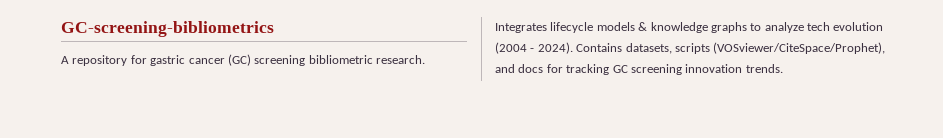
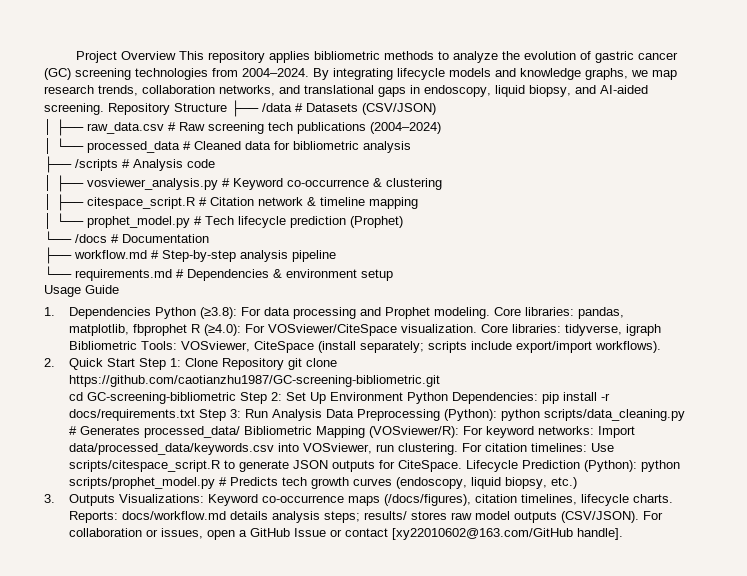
[61,21,274,37] [61,54,425,66] [495,22,884,33] [495,42,886,54] [495,64,783,75] GC-screening-bibliometrics // A repository for gastric cancer (GC) screening bibliometric research. Integrates lifecycle models & knowledge graphs to analyze tech evolution (2004 - 2024). Contains datasets, scripts (VOSviewer/CiteSpace/Prophet), and docs for tracking GC screening innovation trends. -> [75,51,678,63] [44,68,677,80] [44,85,648,97] [44,100,436,117] [44,119,441,136] [44,138,411,154] [44,156,215,173] [44,175,442,192] [44,194,418,211] [44,213,403,229] [44,231,209,243] [44,247,336,264] [44,266,393,281] [44,285,119,297] [44,307,624,319] [68,324,661,336] [68,341,661,353] [44,358,337,370] [68,375,440,387] [68,392,610,404] [68,409,685,421] [68,426,635,438] [68,443,614,455] [68,460,680,472] [68,477,577,489] [44,494,673,506] [68,511,663,523] [68,528,623,540] Project Overview This repository applies bibliometric methods to analyze the evolution of gastric cancer (GC) screening technologies from 2004–2024. By integrating lifecycle models and knowledge graphs, we map research trends, collaboration networks, and translational gaps in endoscopy, liquid biopsy, and AI-aided screening. Repository Structure ├── /data # Datasets (CSV/JSON) // │ ├── raw_data.csv # Raw screening tech publications (2004–2024) // │ └── processed_data # Cleaned data for bibliometric analysis // ├── /scripts # Analysis code // │ ├── vosviewer_analysis.py # Keyword co-occurrence & clustering // │ ├── citespace_script.R # Citation network & timeline mapping // │ └── prophet_model.py # Tech lifecycle prediction (Prophet) // └── /docs # Documentation // ├── workflow.md # Step-by-step analysis pipeline // └── requirements.md # Dependencies & environment setup // Usage Guide // 1. Dependencies Python (≥3.8): For data processing and Prophet modeling. Core libraries: pandas, matplotlib, fbprophet R (≥4.0): For VOSviewer/CiteSpace visualization. Core libraries: tidyverse, igraph Bibliometric Tools: VOSviewer, CiteSpace (install separately; scripts include export/import workflows). // 2. Quick Start Step 1: Clone Repository git clone https://github.com/caotianzhu1987/GC-screening-bibliometric.git // cd GC-screening-bibliometric Step 2: Set Up Environment Python Dependencies: pip install -r docs/requirements.txt Step 3: Run Analysis Data Preprocessing (Python): python scripts/data_cleaning.py # Generates processed_data/ Bibliometric Mapping (VOSviewer/R): For keyword networks: Import data/processed_data/keywords.csv into VOSviewer, run clustering. For citation timelines: Use scripts/citespace_script.R to generate JSON outputs for CiteSpace. Lifecycle Prediction (Python): python scripts/prophet_model.py # Predicts tech growth curves (endoscopy, liquid biopsy, etc.) // 3. Outputs Visualizations: Keyword co-occurrence maps (/docs/figures), citation timelines, lifecycle charts. Reports: docs/workflow.md details analysis steps; results/ stores raw model outputs (CSV/JSON). For collaboration or issues, open a GitHub Issue or contact [xy22010602@163.com/GitHub handle].

